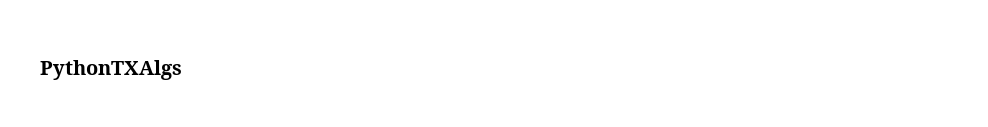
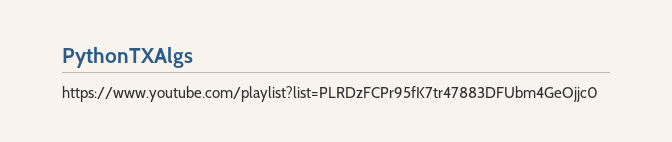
(182, 70) none -> [62,86,598,102] // https://www.youtube.com/playlist?list=PLRDzFCPr95fK7tr47883DFUbm4GeOjjc0

